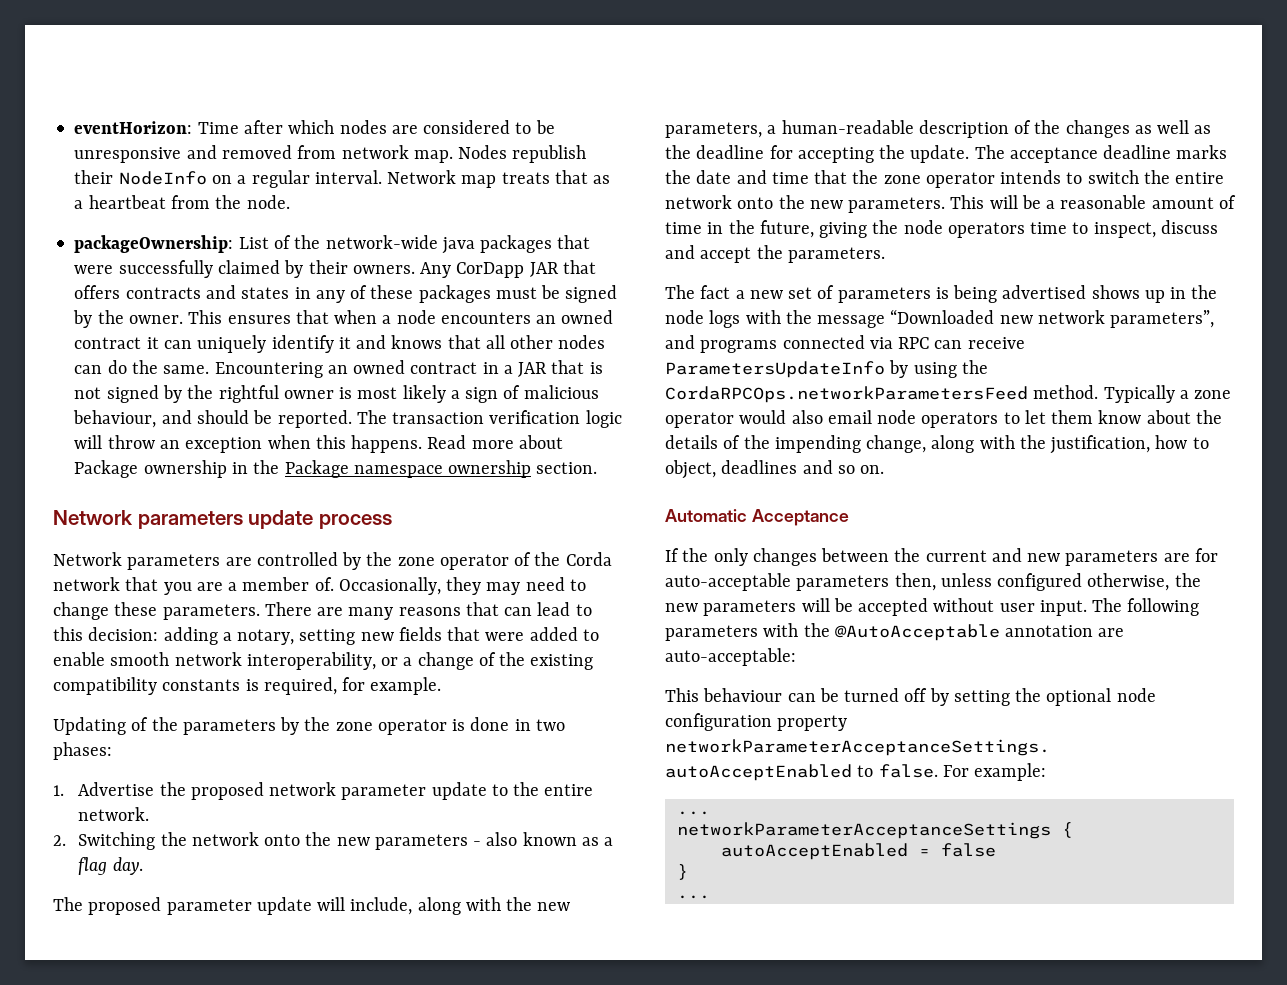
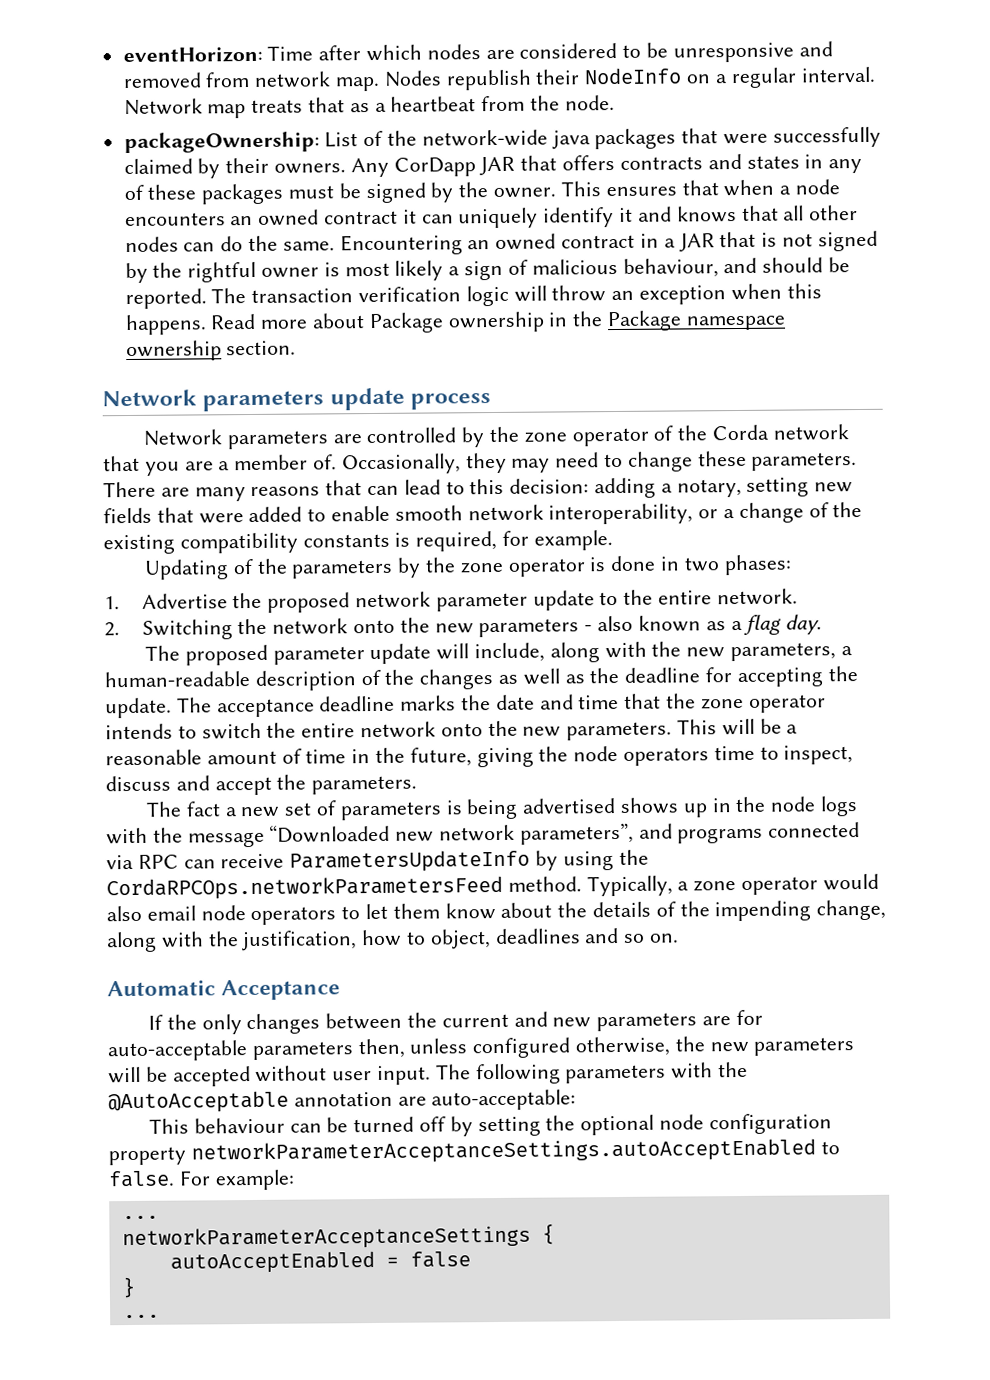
[1103,385,1175,403] Typically -> [586,875,673,897] Typically,

